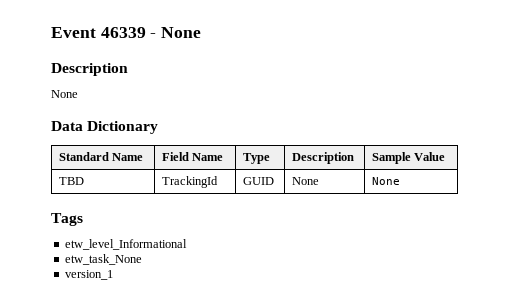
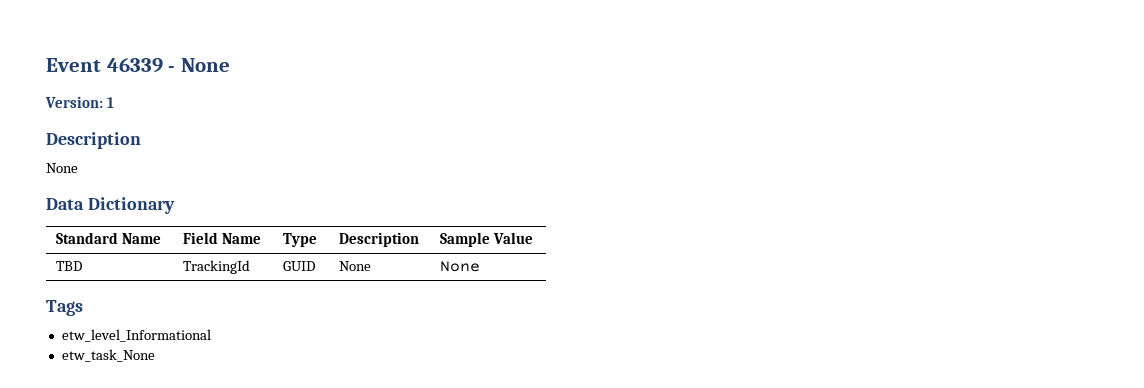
(202, 32) none -> [45,96,114,108] // Version: 1
[64,270,113,280] // version_1 -> (155, 355) none

